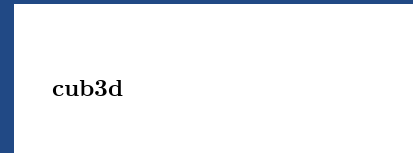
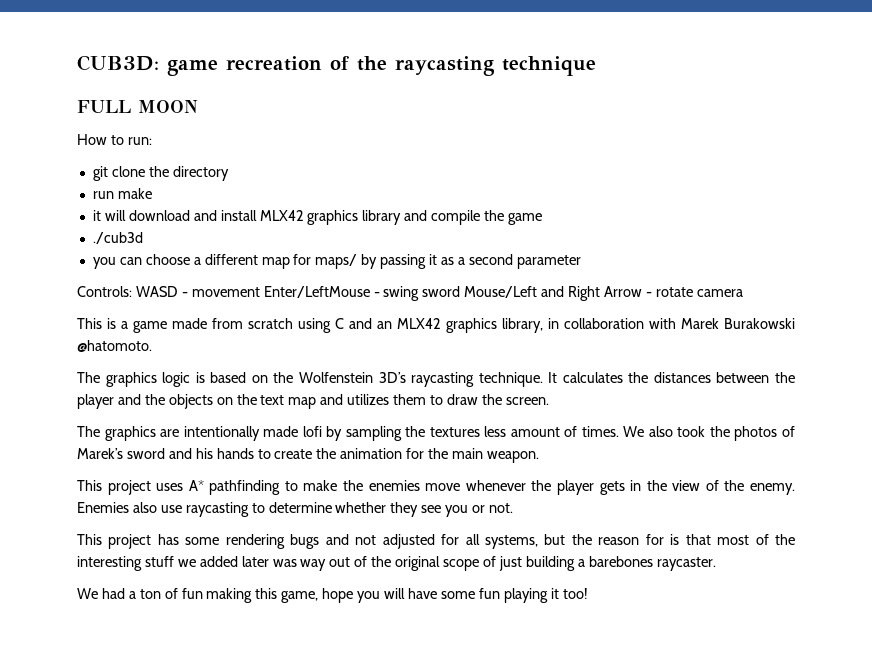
[52,80,123,96] cub3d -> [77,55,596,76] [77,100,198,113] [77,134,152,145] [92,166,229,181] [92,188,152,199] [92,210,543,225] [92,232,143,244] [92,254,581,269] [77,286,743,301] [77,318,795,333] [77,340,152,352] [77,372,795,387] [77,394,549,409] [77,426,795,441] [77,448,539,463] [77,480,795,495] [77,502,514,517] [77,534,796,549] [77,556,716,571] [77,588,588,603] CUB3D: game recreation of the raycasting technique // FULL MOON // How to run: // git clone the directory // run make // it will download and install MLX42 graphics library and compile the game // ./cub3d // you can choose a different map for maps/ by passing it as a second parameter // Controls: WASD - movement Enter/LeftMouse - swing sword Mouse/Left and Right Arrow - rotate camera // This is a game made from scratch using C and an MLX42 graphics library, in collaboration with Marek Burakowski @hatomoto. // The graphics logic is based on the Wolfenstein 3D’s raycasting technique. It calculates the distances between the player and the objects on the text map and utilizes them to draw the screen. // The graphics are intentionally made lofi by sampling the textures less amount of times. We also took the photos of Marek’s sword and his hands to create the animation for the main weapon. // This project uses A* pathfinding to make the enemies move whenever the player gets in the view of the enemy. Enemies also use raycasting to determine whether they see you or not. // This project has some rendering bugs and not adjusted for all systems, but the reason for is that most of the interesting stuff we added later was way out of the original scope of just building a barebones raycaster. // We had a ton of fun making this game, hope you will have some fun playing it too!

